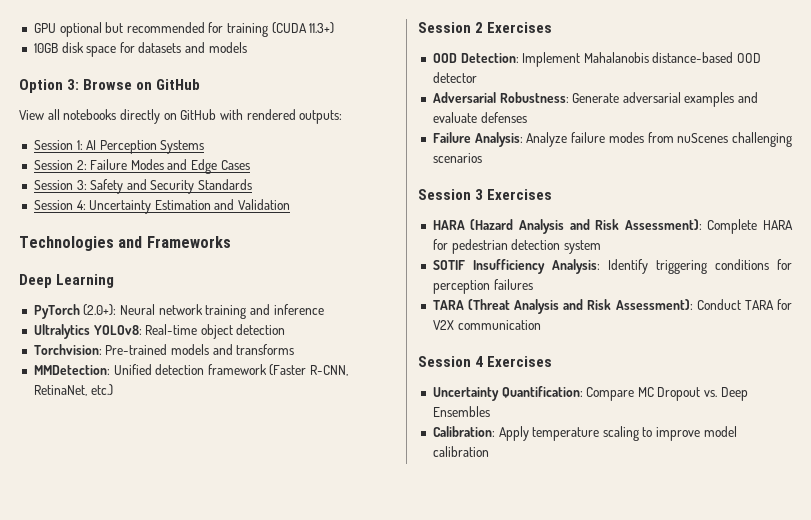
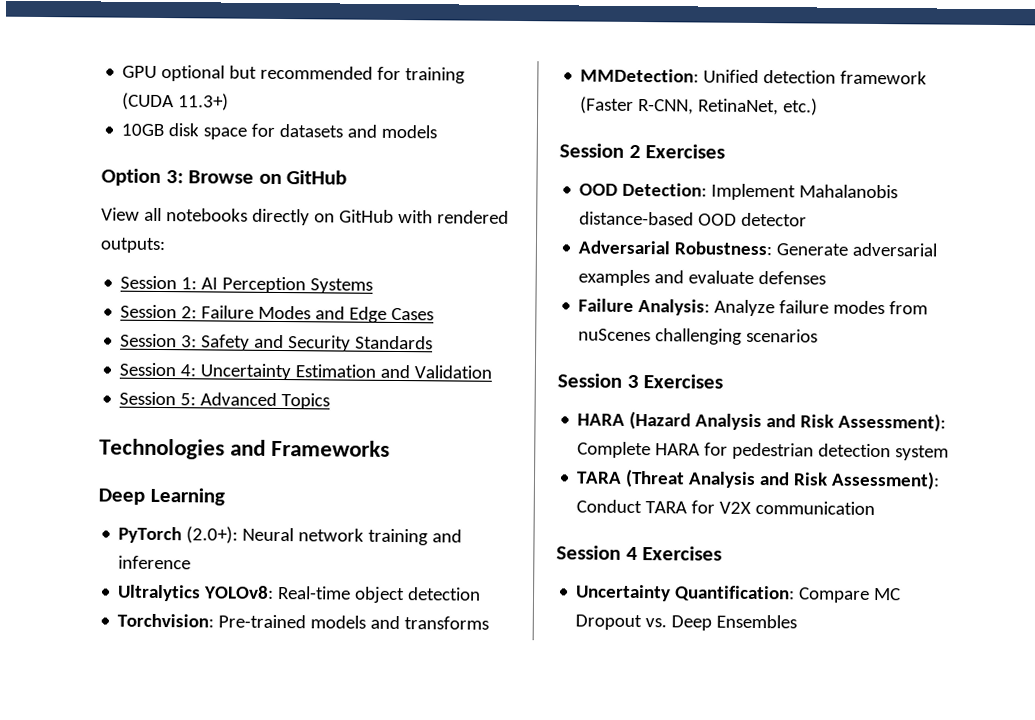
(291, 204) none -> [119,391,331,410] // Session 5: Advanced Topics
[432,259,792,274] [432,279,533,294] // SOTIF Insufficiency Analysis: Identify triggering conditions for perception failures -> (950, 453) none
[432,426,737,441] [432,446,489,457] // Calibration: Apply temperature scaling to improve model calibration -> (798, 621) none

